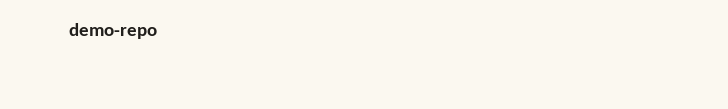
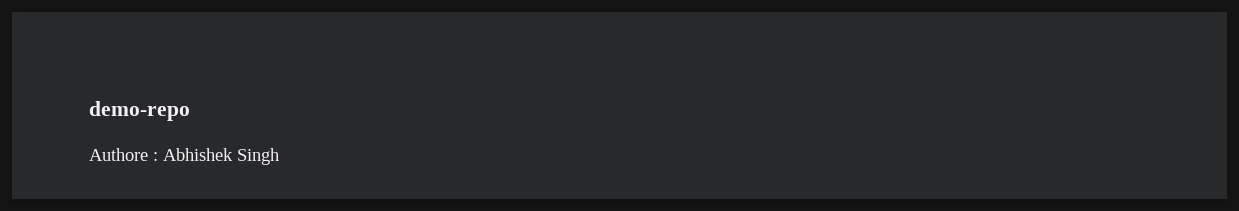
(157, 31) none -> [89,148,279,165] // Authore : Abhishek Singh

